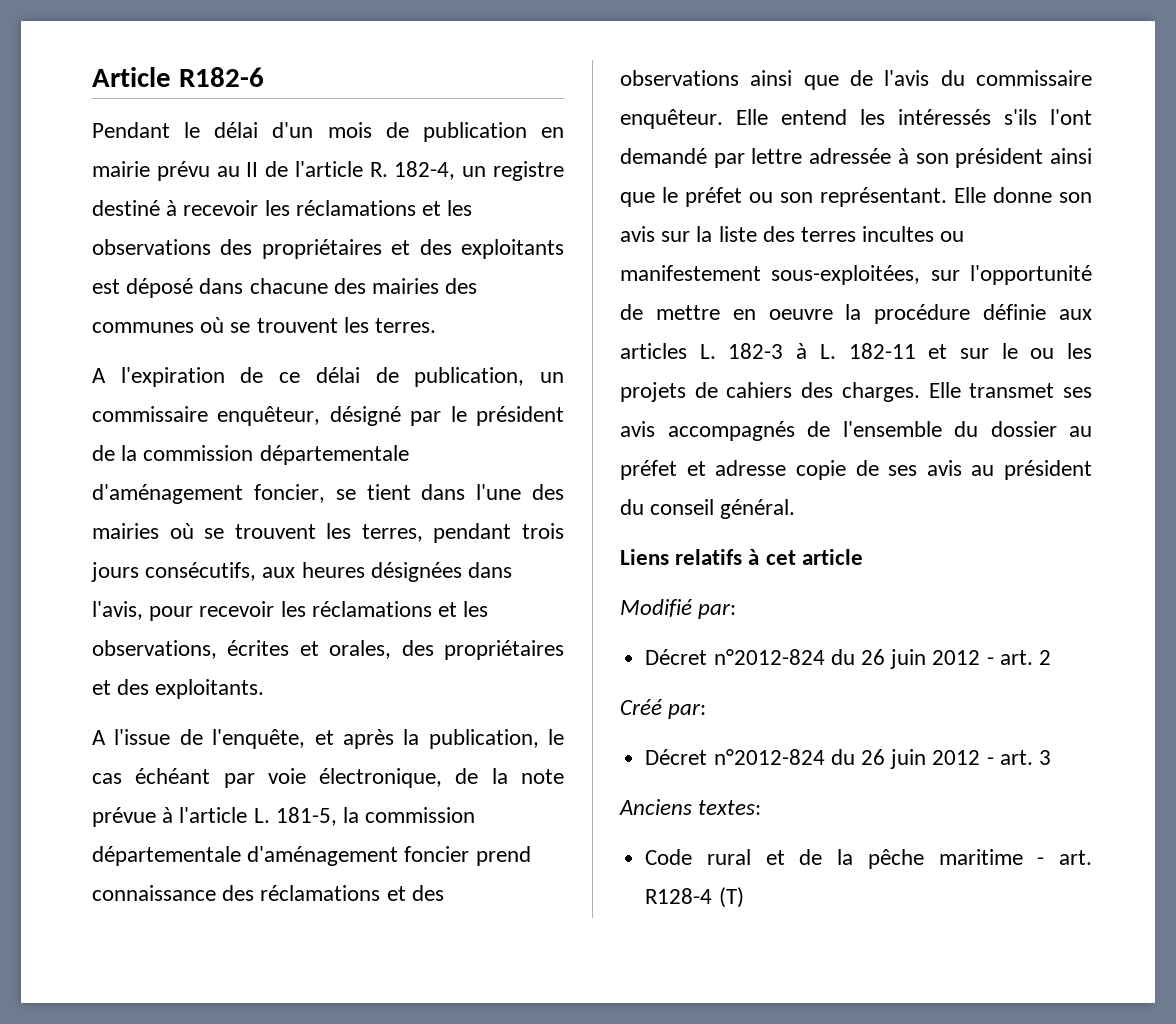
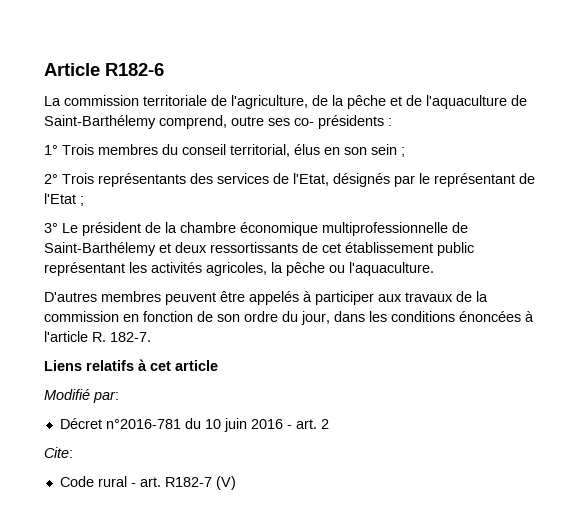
[92,122,564,142] [92,161,564,181] [92,200,473,216] [92,239,564,259] [92,278,478,298] [92,317,437,333] [92,367,564,387] [92,406,564,426] [92,445,409,465] [92,484,564,504] [92,523,564,543] [91,562,513,582] [92,601,489,621] [92,640,564,660] [92,679,265,699] [92,729,564,749] [92,768,564,788] [92,807,476,827] [92,846,531,866] [92,885,444,901] [620,70,1092,90] [620,109,1092,129] [620,148,1092,168] [620,187,1092,207] [620,226,965,242] [620,265,1092,285] [620,304,1092,324] [620,343,1092,359] [620,382,1092,402] [620,421,1092,441] [620,460,1092,480] [620,499,796,519] Pendant le délai d'un mois de publication en mairie prévu au II de l'article R. 182-4, un registre destiné à recevoir les réclamations et les observations des propriétaires et des exploitants est déposé dans chacune des mairies des communes où se trouvent les terres. // A l'expiration de ce délai de publication, un commissaire enquêteur, désigné par le président de la commission départementale d'aménagement foncier, se tient dans l'une des mairies où se trouvent les terres, pendant trois jours consécutifs, aux heures désignées dans l'avis, pour recevoir les réclamations et les observations, écrites et orales, des propriétaires et des exploitants. // A l'issue de l'enquête, et après la publication, le cas échéant par voie électronique, de la note prévue à l'article L. 181-5, la commission départementale d'aménagement foncier prend connaissance des réclamations et des observations ainsi que de l'avis du commissaire enquêteur. Elle entend les intéressés s'ils l'ont demandé par lettre adressée à son président ainsi que le préfet ou son représentant. Elle donne son avis sur la liste des terres incultes ou manifestement sous-exploitées, sur l'opportunité de mettre en oeuvre la procédure définie aux articles L. 182-3 à L. 182-11 et sur le ou les projets de cahiers des charges. Elle transmet ses avis accompagnés de l'ensemble du dossier au préfet et adresse copie de ses avis au président du conseil général. -> [44,95,527,109] [44,115,392,129] [44,144,405,157] [44,173,535,187] [44,193,84,206] [44,222,468,236] [44,242,474,256] [44,262,434,276] [44,291,488,305] [44,311,534,325] [44,331,151,342] La commission territoriale de l'agriculture, de la pêche et de l'aquaculture de Saint-Barthélemy comprend, outre ses co- présidents : // 1° Trois membres du conseil territorial, élus en son sein ; // 2° Trois représentants des services de l'Etat, désignés par le représentant de l'Etat ; // 3° Le président de la chambre économique multiprofessionnelle de Saint-Barthélemy et deux ressortissants de cet établissement public représentant les activités agricoles, la pêche ou l'aquaculture. // D'autres membres peuvent être appelés à participer aux travaux de la commission en fonction de son ordre du jour, dans les conditions énoncées à l'article R. 182-7.
[713,649,1051,669] [620,699,707,719] [645,749,1051,769] [619,799,762,815] [645,849,1092,869] [645,887,744,908] n°2012-824 du 26 juin 2012 - art. 2 // Créé par: // Décret n°2012-824 du 26 juin 2012 - art. 3 // Anciens textes: // Code rural et de la pêche maritime - art. R128-4 (T) -> [105,418,329,432] [44,447,73,458] [59,476,236,490] n°2016-781 du 10 juin 2016 - art. 2 // Cite: // Code rural - art. R182-7 (V)

